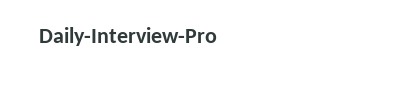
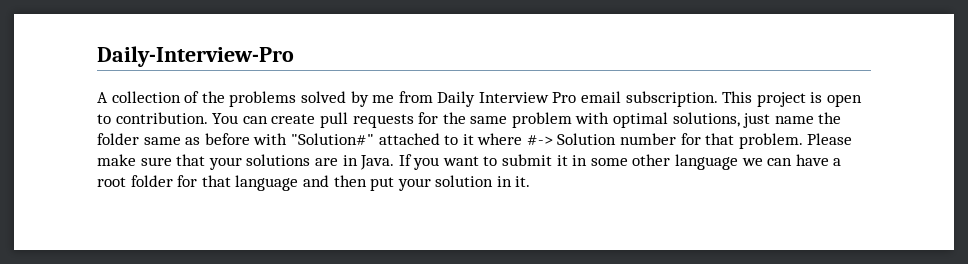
(217, 36) none -> [97,91,863,107] [97,112,842,128] [97,133,853,149] [97,154,842,170] [97,175,531,191] // A collection of the problems solved by me from Daily Interview Pro email subscription. This project is open to contribution. You can create pull requests for the same problem with optimal solutions, just name the folder same as before with "Solution#" attached to it where #-> Solution number for that problem. Please make sure that your solutions are in Java. If you want to submit it in some other language we can have a root folder for that language and then put your solution in it.

